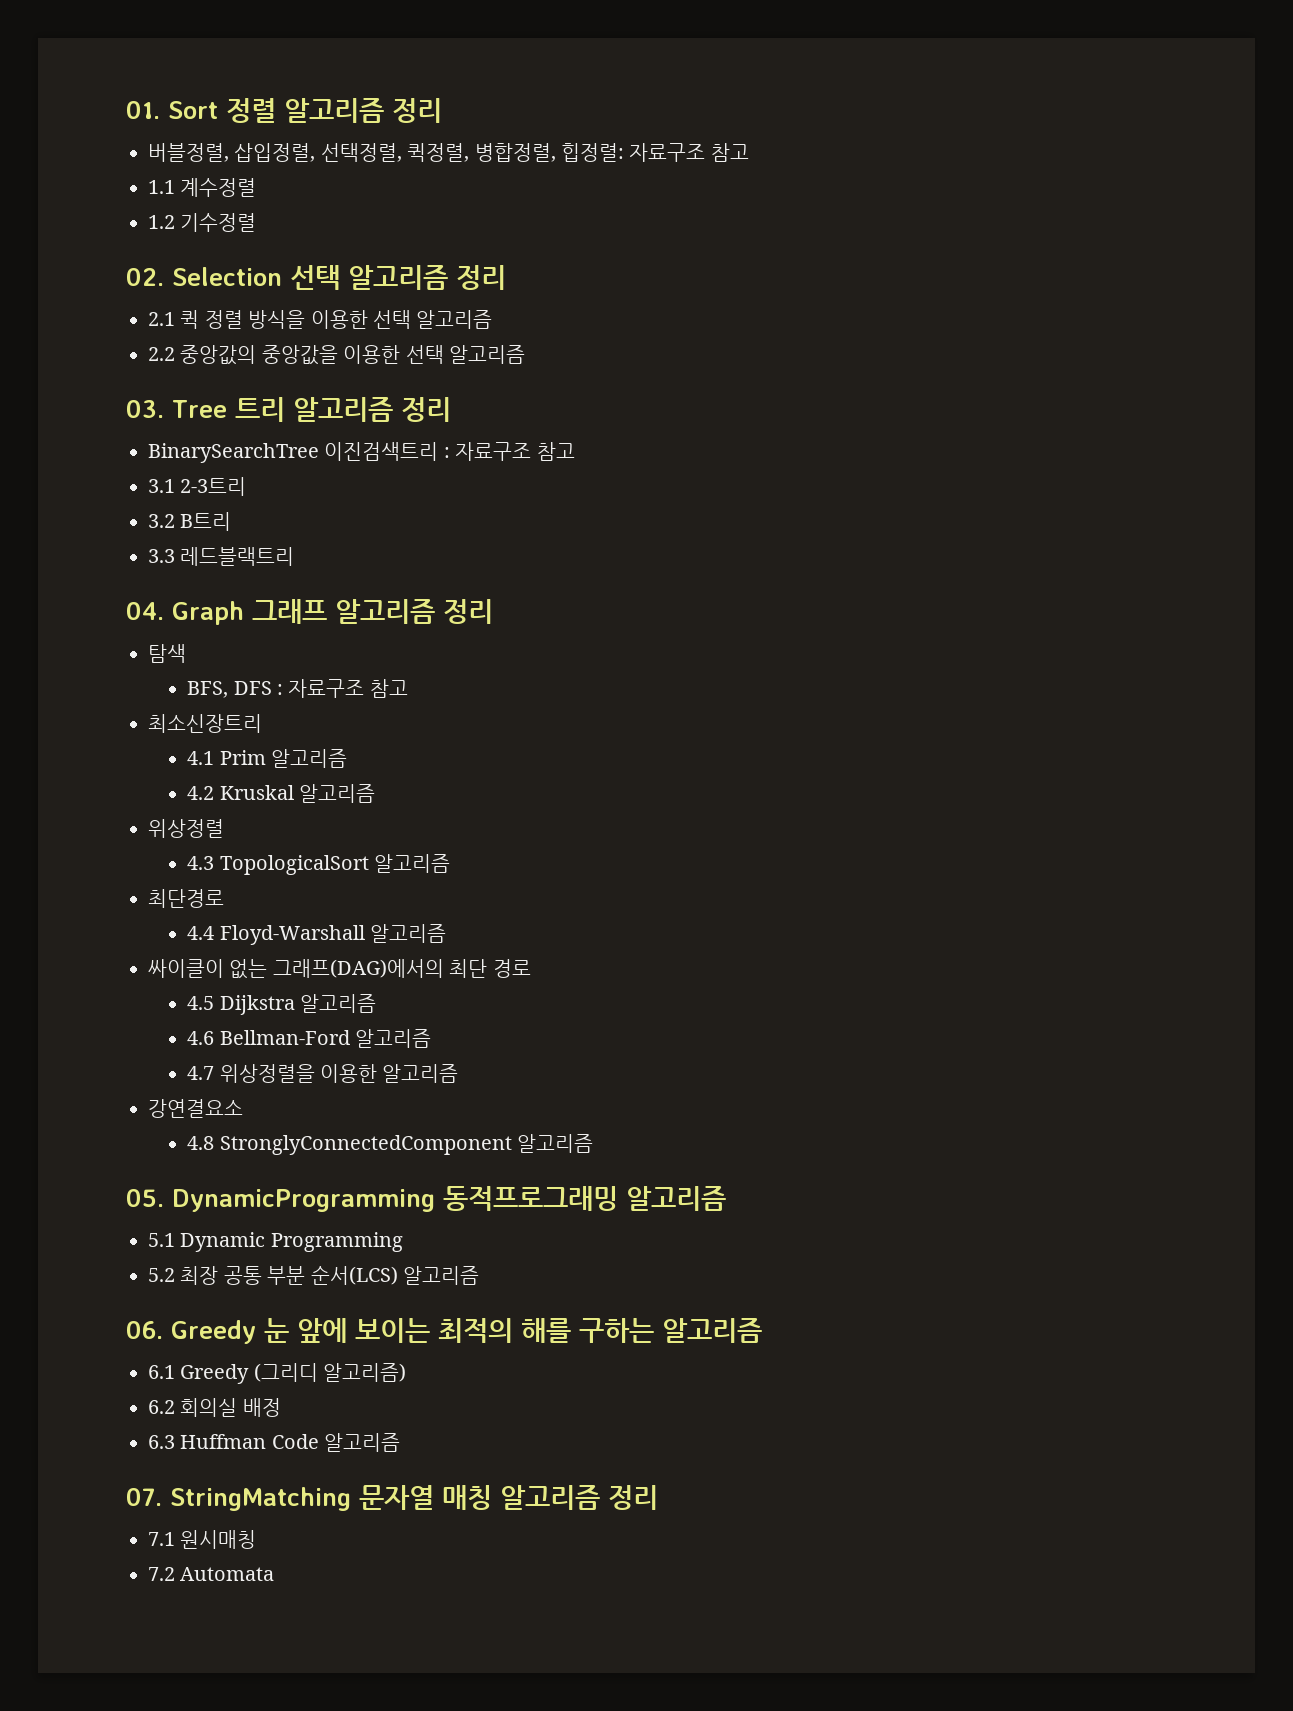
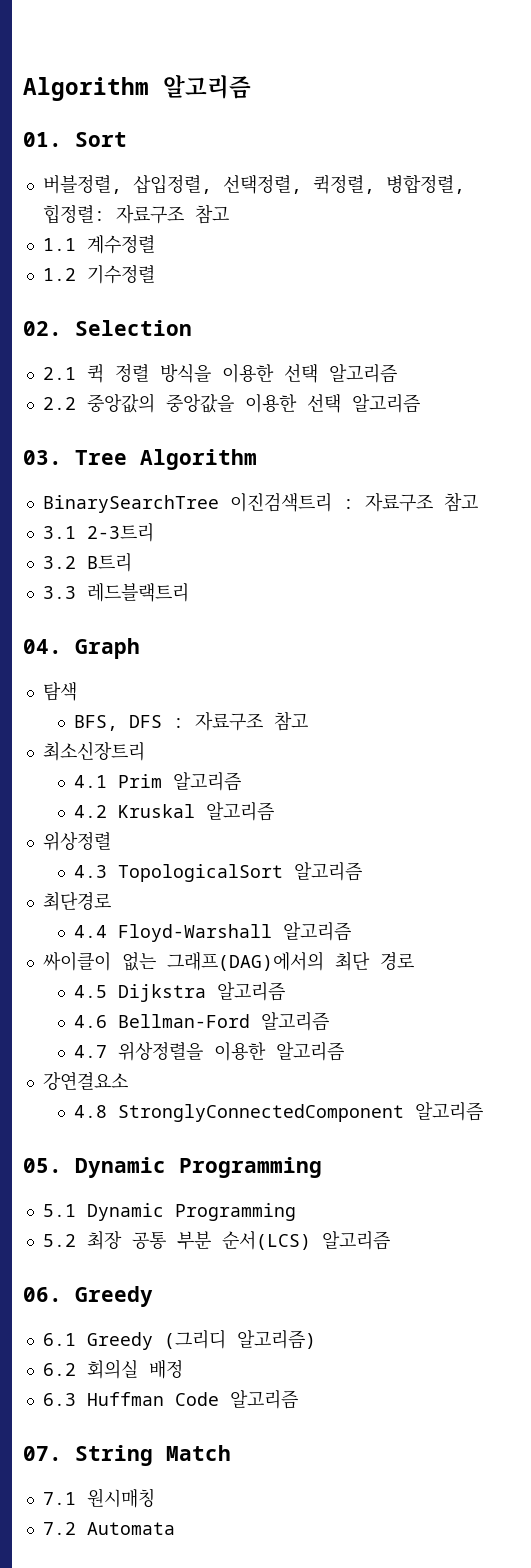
(126, 110) none -> [23,74,251,101] Algorithm 알고리즘 //
[226,98,442,123] 정렬 알고리즘 정리 -> (127, 139) none
[290,265,506,290] 선택 알고리즘 정리 -> (192, 328) none
[234,397,451,422] 트리 알고리즘 정리 -> [140,449,257,470] Algorithm
[252,599,493,624] 그래프 알고리즘 정리 -> (140, 648) none
[172,1186,726,1212] DynamicProgramming 동적프로그래밍 알고리즘 -> [75,1157,322,1178] Dynamic Programming
[264,1318,762,1343] 눈 앞에 보이는 최적의 해를 구하는 알고리즘 -> (153, 1296) none
[169,1485,658,1511] StringMatching 문자열 매칭 알고리즘 정리 -> [75,1445,231,1466] String Match

